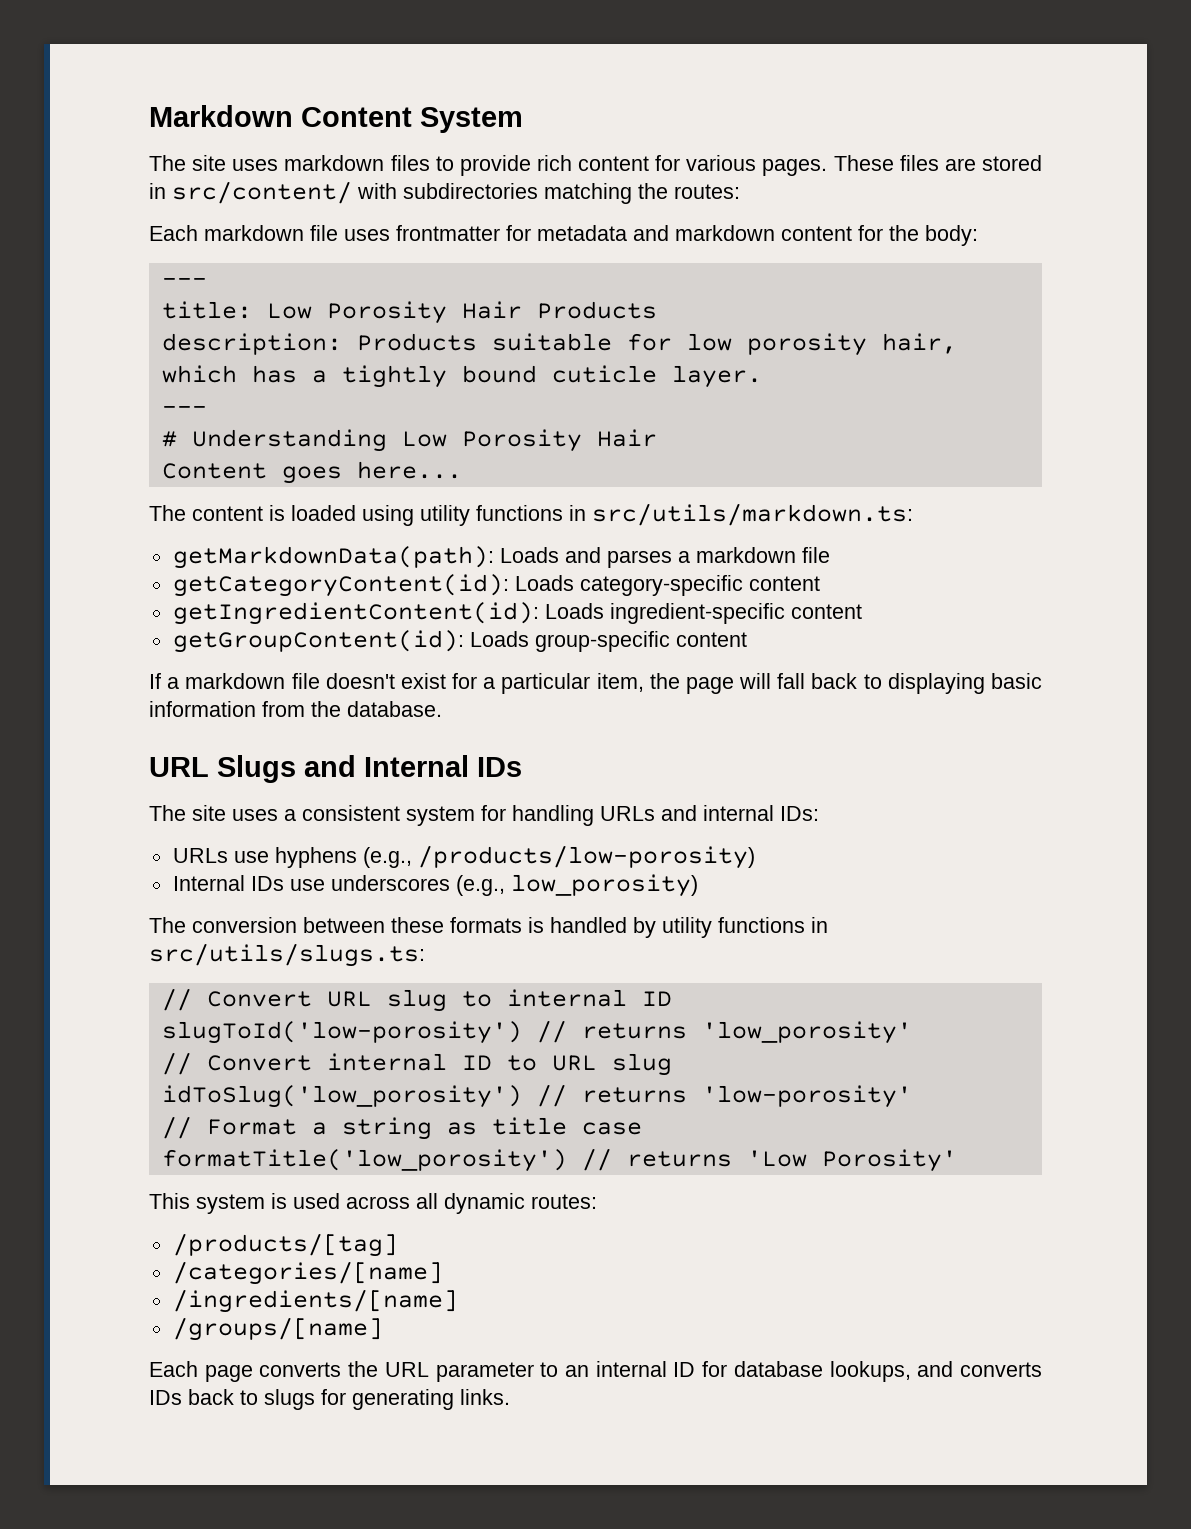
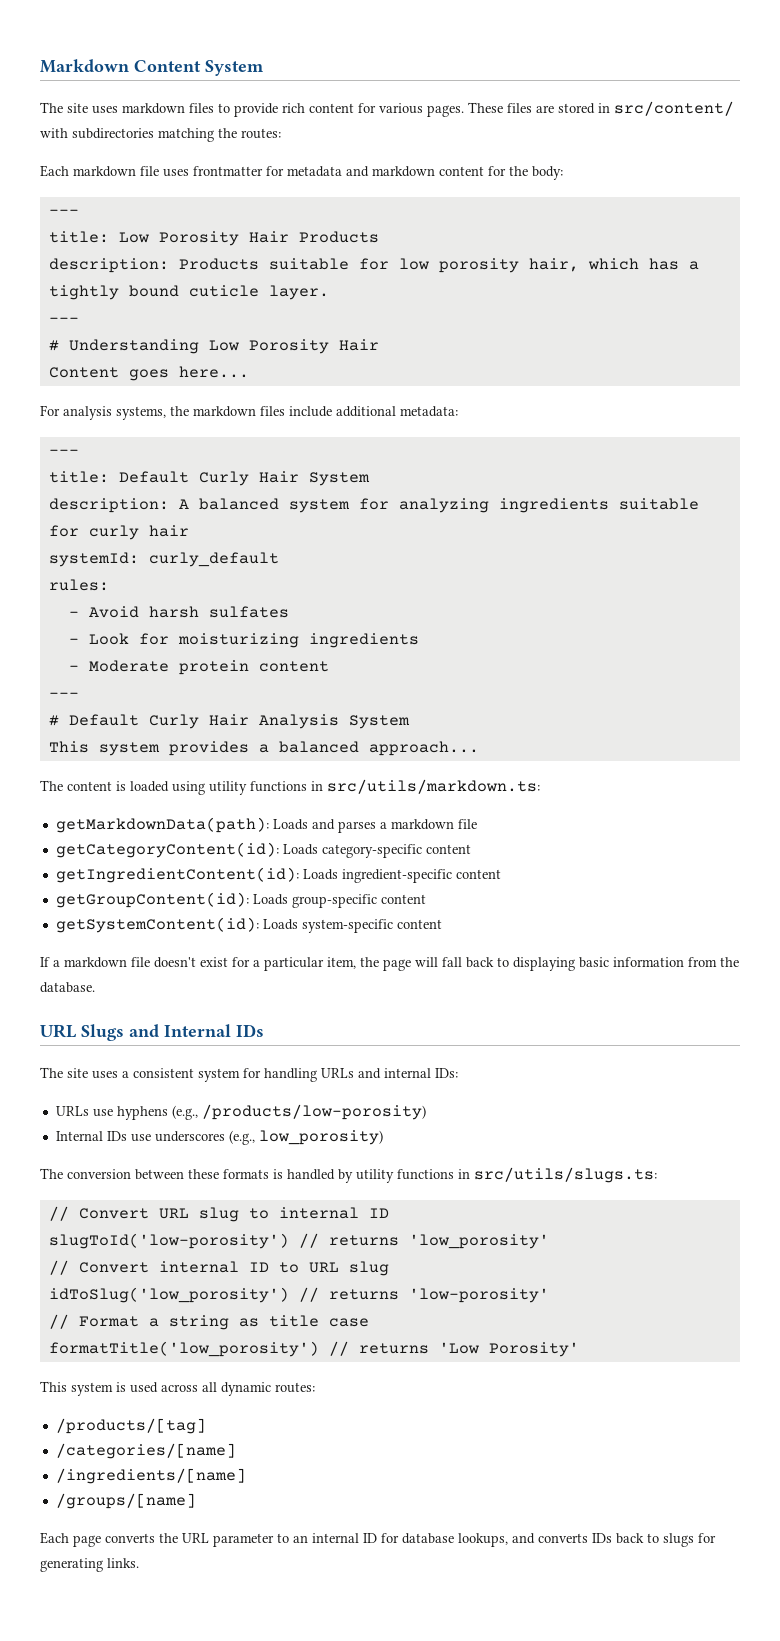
(462, 470) none -> [40,405,458,420] [48,449,79,455] [48,471,370,486] [48,498,699,513] [48,525,189,540] [48,552,279,567] [48,579,109,591] [68,606,289,618] [68,633,419,648] [68,660,329,675] [48,692,79,698] [48,714,410,729] [48,741,479,756] // For analysis systems, the markdown files include additional metadata: // --- // title: Default Curly Hair System // description: A balanced system for analyzing ingredients suitable for curly hair // systemId: curly_default // rules: // - Avoid harsh sulfates // - Look for moisturizing ingredients // - Moderate protein content // --- // # Default Curly Hair Analysis System // This system provides a balanced approach...
(747, 639) none -> [55,917,442,933] // getSystemContent(id): Loads system-specific content

